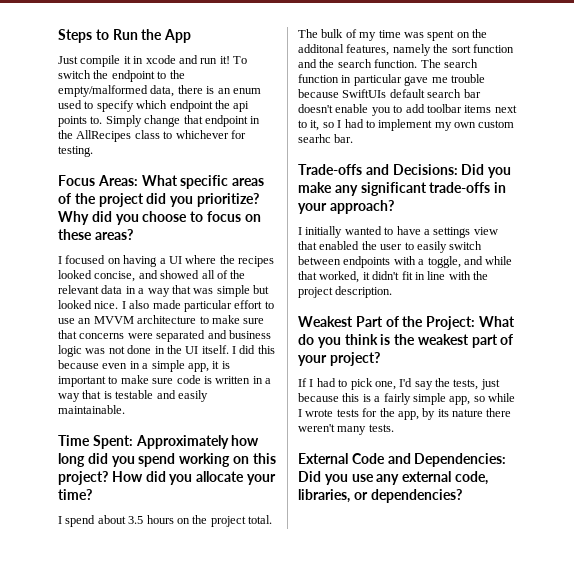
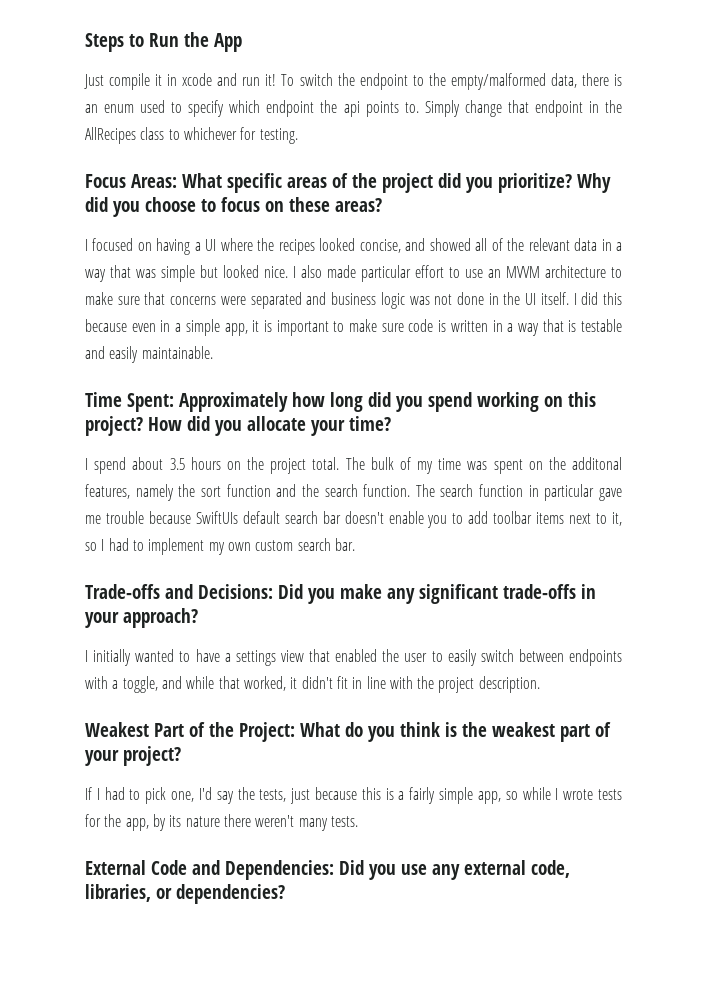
[298,134,331,143] searhc -> [297,538,331,551] search

